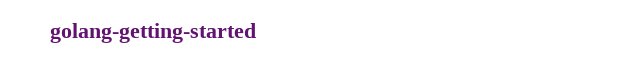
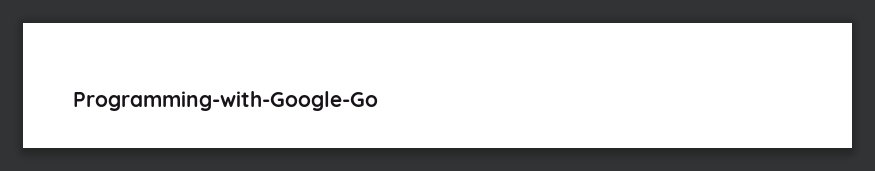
[50,23,256,43] golang-getting-started -> [73,91,378,111] Programming-with-Google-Go

